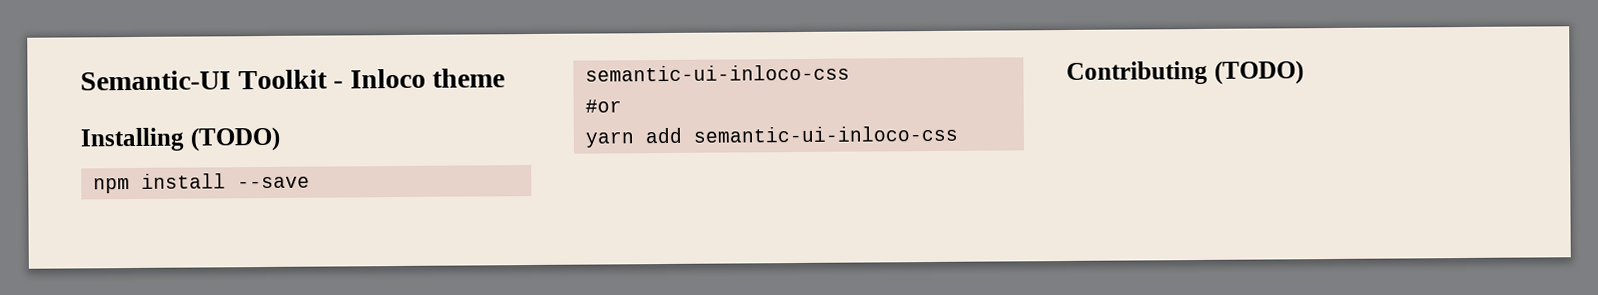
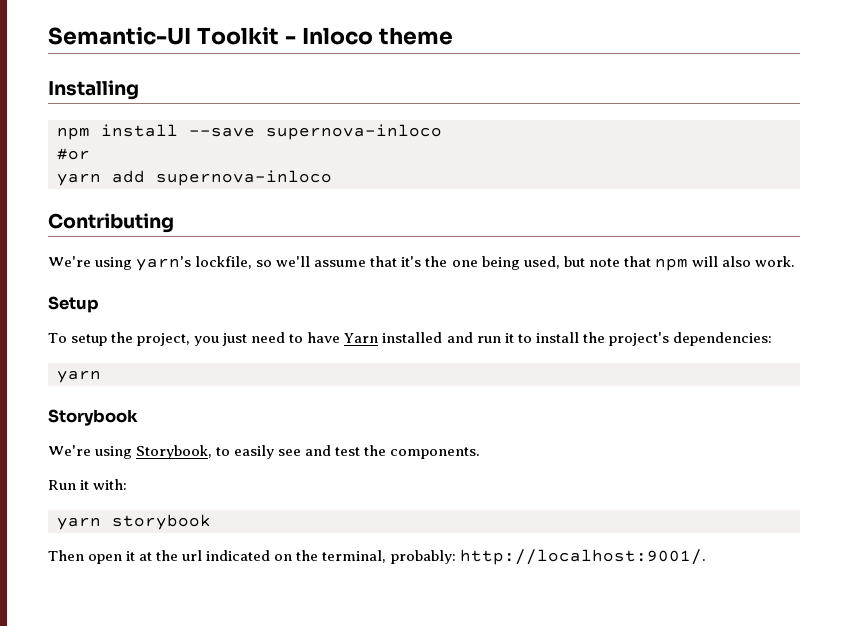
[189,126,281,152] (TODO) -> (139, 90) none
[585,64,850,82] semantic-ui-inloco-css -> [266,124,442,140] supernova-inloco
[693,125,958,143] semantic-ui-inloco-css -> [156,170,332,186] supernova-inloco
[1213,60,1304,85] (TODO) -> [48,256,795,271] [48,296,99,313] [48,332,772,346] [57,370,101,383] [48,409,138,426] [48,445,481,459] [48,479,128,490] [57,514,211,530] [48,549,706,565] // We're using yarn's lockfile, so we'll assume that it's the one being used, but note that npm will also work. // Setup // To setup the project, you just need to have Yarn installed and run it to install the project's dependencies: // yarn // Storybook // We're using Storybook, to easily see and test the components. // Run it with: // yarn storybook // Then open it at the url indicated on the terminal, probably: http://localhost:9001/.

